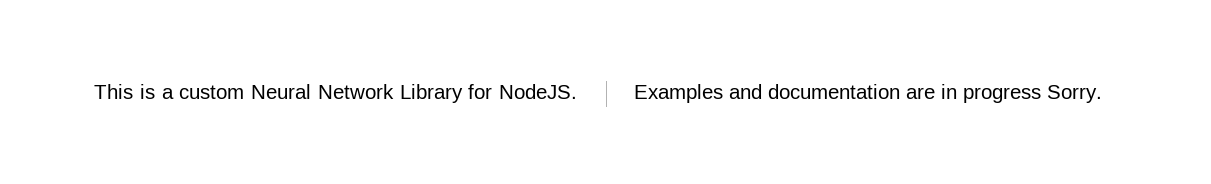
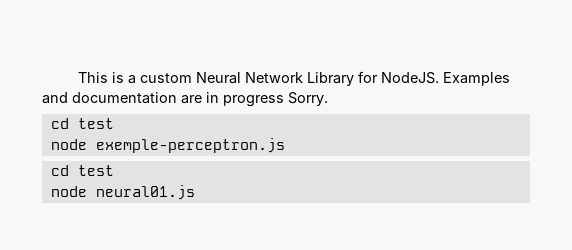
(1102, 94) none -> [50,118,114,129] [50,138,285,153] [50,165,114,176] [50,185,195,200] // cd test // node exemple-perceptron.js // cd test // node neural01.js

